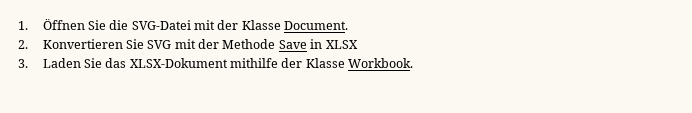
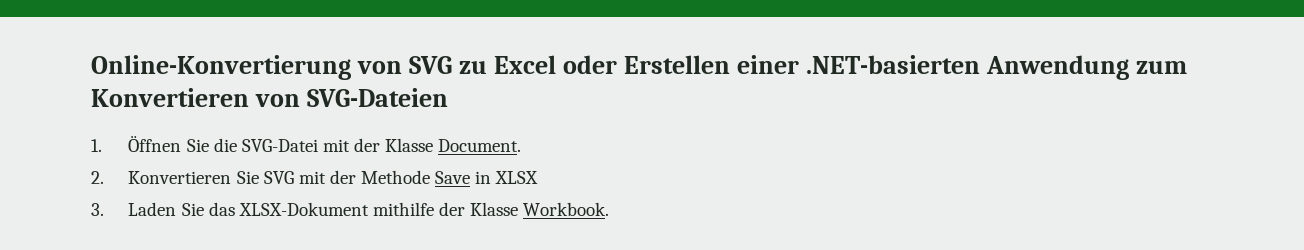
(18, 25) none -> [91,55,1188,80] [91,88,449,107] Online-Konvertierung von SVG zu Excel oder Erstellen einer .NET-basierten Anwendung zum Konvertieren von SVG-Dateien //

